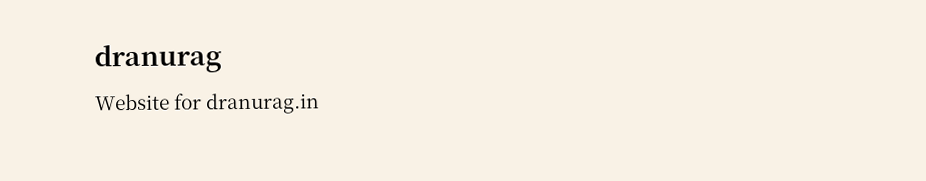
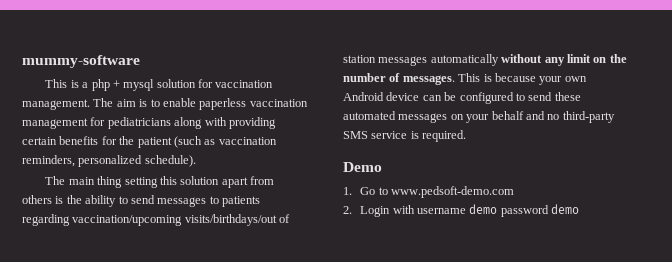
[94,43,222,74] [95,92,321,115] dranurag // Website for dranurag.in -> [22,55,140,68] [45,79,274,91] [22,98,308,110] [22,117,276,129] [22,136,277,148] [22,155,196,167] [45,176,275,188] [22,195,260,207] [22,214,291,226] [343,54,627,66] [343,73,587,85] [343,92,581,104] [343,111,615,123] [343,130,467,142] [343,162,382,172] [343,186,514,198] [343,204,580,217] mummy-software // This is a php + mysql solution for vaccination management. The aim is to enable paperless vaccination management for pediatricians along with providing certain benefits for the patient (such as vaccination reminders, personalized schedule). // The main thing setting this solution apart from others is the ability to send messages to patients regarding vaccination/upcoming visits/birthdays/out of station messages automatically without any limit on the number of messages. This is because your own Android device can be configured to send these automated messages on your behalf and no third-party SMS service is required. // Demo // 1. Go to www.pedsoft-demo.com // 2. Login with username demo password demo

